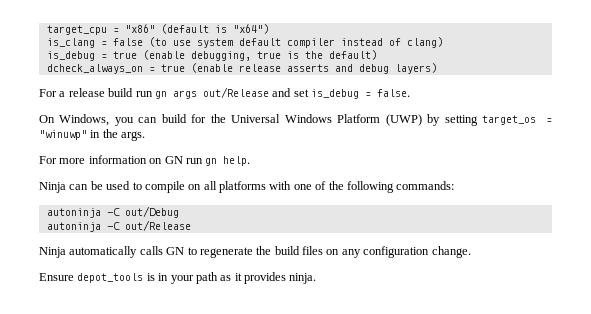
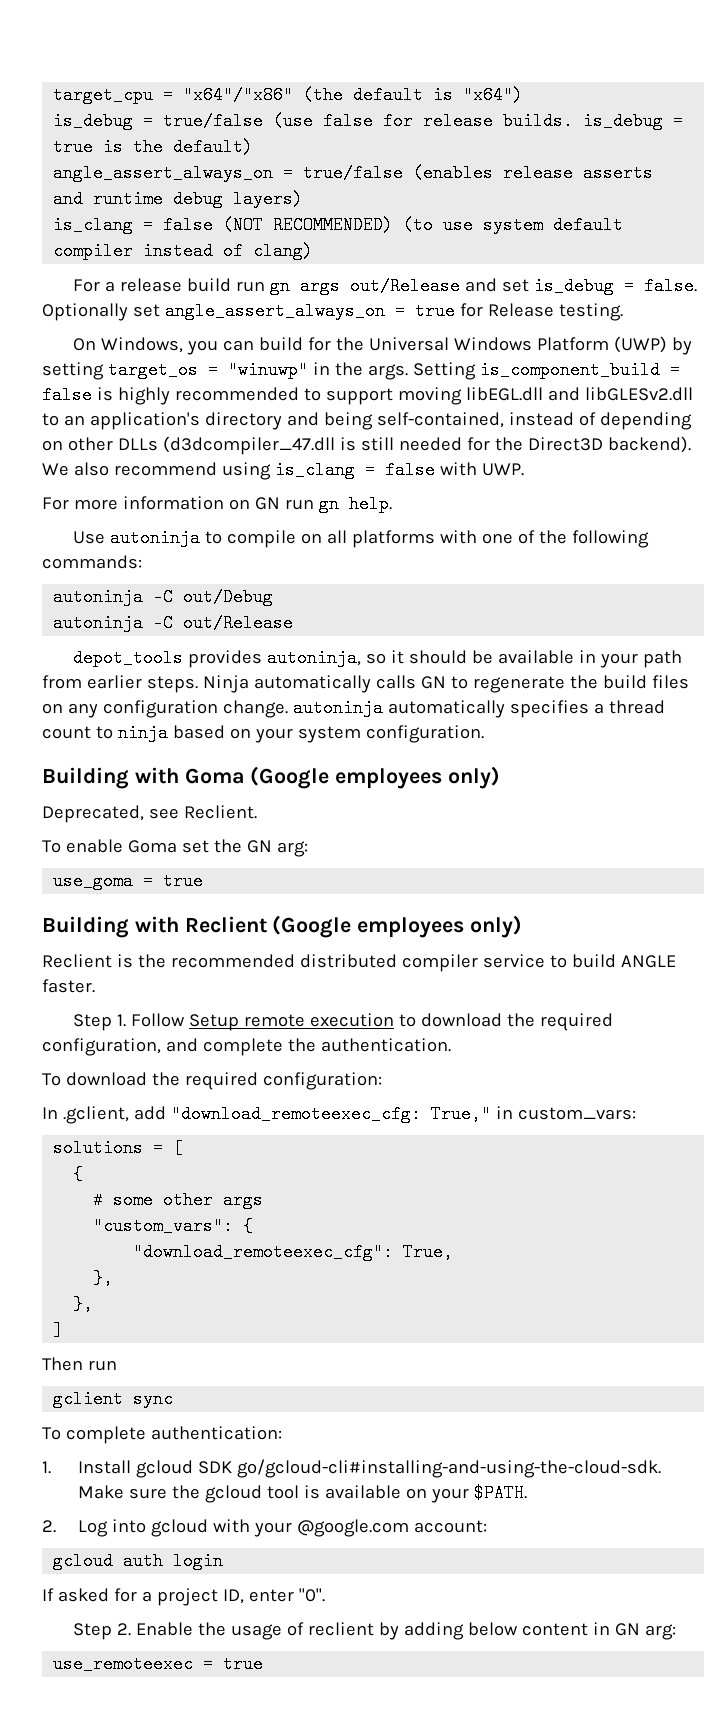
[124,24,209,34] "x86" (default -> [183,86,424,104] "x64"/"x86" (the default
[46,38,143,48] // is_clang = false -> [53,112,684,130] [53,138,254,156] [53,164,654,182] [53,190,304,208] [53,216,394,234] // is_debug = true/false (use false for release builds. is_debug = true is the default) // angle_assert_always_on = true/false (enables release asserts and runtime debug layers) // is_clang = false (NOT RECOMMENDED)
[46,50,377,61] [46,63,437,74] // is_debug = true (enable debugging, true is the default) // dcheck_always_on = true (enable release asserts and debug layers) -> (314, 251) none
(410, 93) none -> [42,302,623,321] Optionally set angle_assert_always_on = true for Release testing.
(146, 136) none -> [412,361,680,380] [42,386,693,405] [42,412,692,430] [42,436,691,455] [42,461,524,480] Setting is_component_build = false is highly recommended to support moving libEGL.dll and libGLESv2.dll to an application's directory and being self-contained, instead of depending on other DLLs (d3dcompiler_47.dll is still needed for the Direct3D backend). We also recommend using is_clang = false with UWP.
[39,181,131,193] Ninja can be used -> [73,529,201,547] Use autoninja
(191, 225) none -> [73,649,683,668] [42,675,198,693] depot_tools provides autoninja, so it should be available in your path from earlier steps.
[39,272,317,284] // Ensure depot_tools is in your path as it provides ninja. -> [292,699,665,718] [42,724,484,743] [42,766,501,789] [42,805,257,823] [42,839,308,857] [53,872,204,890] [42,915,523,938] [42,954,676,972] [42,979,95,993] [73,1013,614,1031] [42,1038,451,1056] [42,1072,382,1090] [42,1105,636,1124] [53,1139,184,1157] [73,1165,84,1183] [93,1191,264,1209] [93,1217,254,1235] [133,1243,454,1261] [93,1269,114,1287] [73,1295,94,1313] [53,1321,64,1339] [42,1357,117,1371] [53,1390,174,1408] [42,1426,282,1444] [42,1459,662,1478] [78,1484,528,1503] [42,1519,488,1537] [53,1552,224,1570] [42,1588,325,1606] [73,1622,677,1640] [53,1655,264,1673] autoninja automatically specifies a thread count to ninja based on your system configuration. // Building with Goma (Google employees only) // Deprecated, see Reclient. // To enable Goma set the GN arg: // use_goma = true // Building with Reclient (Google employees only) // Reclient is the recommended distributed compiler service to build ANGLE faster. // Step 1. Follow Setup remote execution to download the required configuration, and complete the authentication. // To download the required configuration: // In .gclient, add "download_remoteexec_cfg: True," in custom_vars: // solutions = [ // { // # some other args // "custom_vars": { // "download_remoteexec_cfg": True, // }, // }, // ] // Then run // gclient sync // To complete authentication: // 1. Install gcloud SDK go/gcloud-cli#installing-and-using-the-cloud-sdk. Make sure the gcloud tool is available on your $PATH. // 2. Log into gcloud with your @google.com account: // gcloud auth login // If asked for a project ID, enter "0". // Step 2. Enable the usage of reclient by adding below content in GN arg: // use_remoteexec = true

